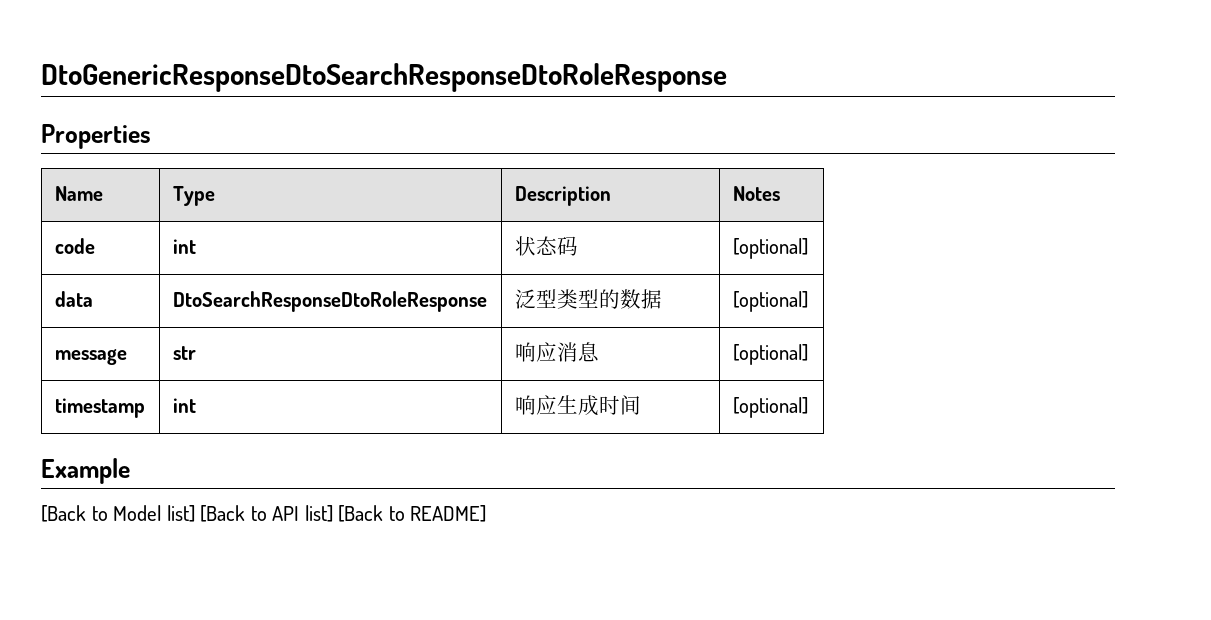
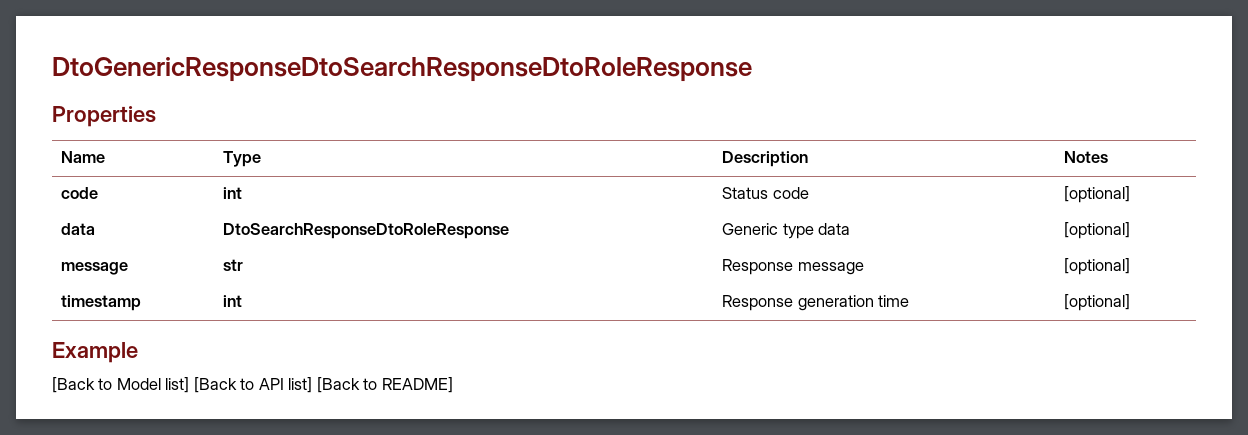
[514,236,578,256] 状态码 -> [722,187,809,199] Status code
[514,289,662,309] 泛型类型的数据 -> [722,223,851,239] Generic type data
[514,342,599,362] 响应消息 -> [722,259,864,275] Response message
[514,395,641,416] 响应生成时间 -> [722,295,910,311] Response generation time

